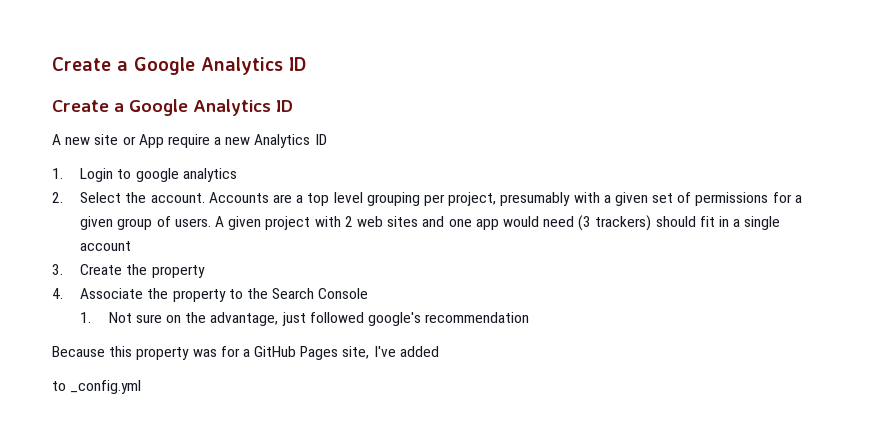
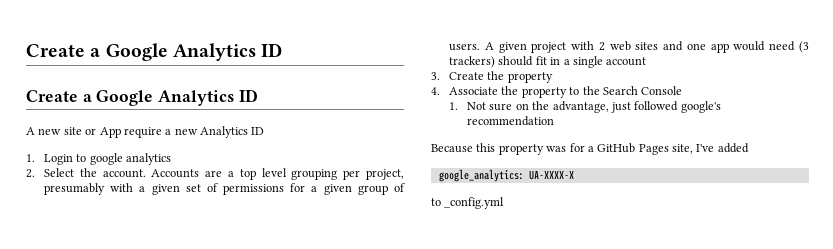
(439, 351) none -> [438,169,574,182] // google_analytics: UA-XXXX-X

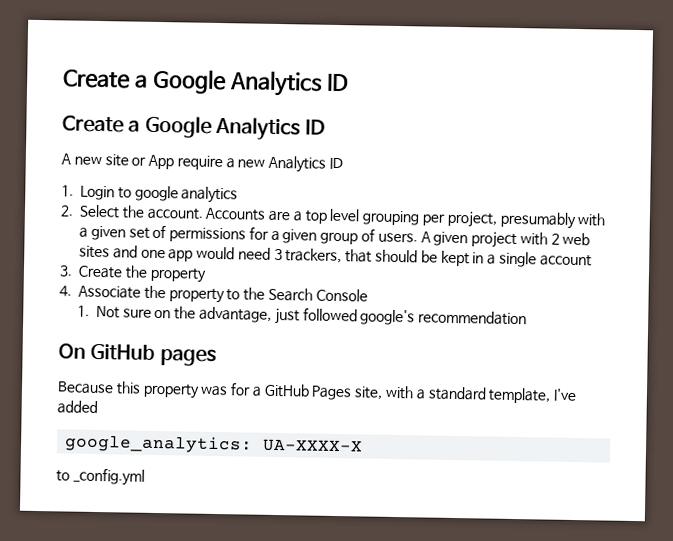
[799,41,809,53] [448,56,547,68] (3 trackers) should fit -> [273,248,470,267] 3 trackers, that should be kept
(554, 121) none -> [58,343,217,367] // On GitHub pages
(693, 149) none -> [385,385,552,404] with a standard template,

